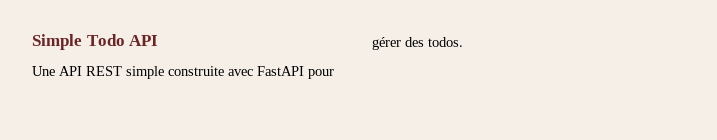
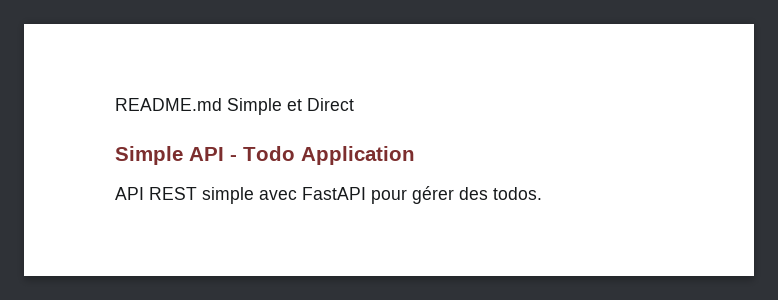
[32,34,159,50] [32,66,55,76] Simple Todo API // Une -> [115,98,354,115] [115,146,415,165] README.md Simple et Direct // Simple API - Todo Application //
[168,66,224,76] construite -> (254, 195) none

